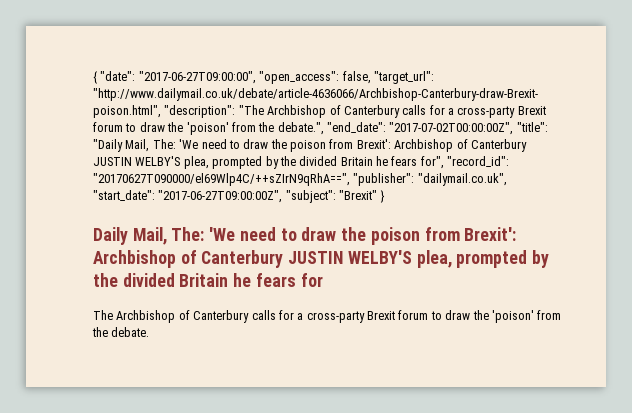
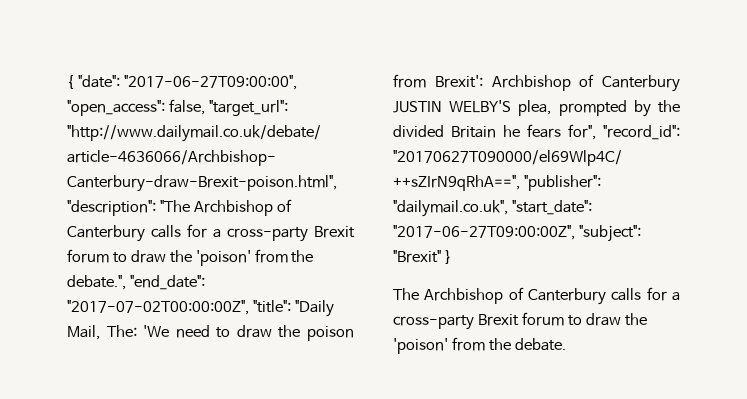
[93,227,517,245] [93,250,550,268] [93,273,323,287] // Daily Mail, The: 'We need to draw the poison from Brexit': Archbishop of Canterbury JUSTIN WELBY'S plea, prompted by the divided Britain he fears for -> (452, 257) none

